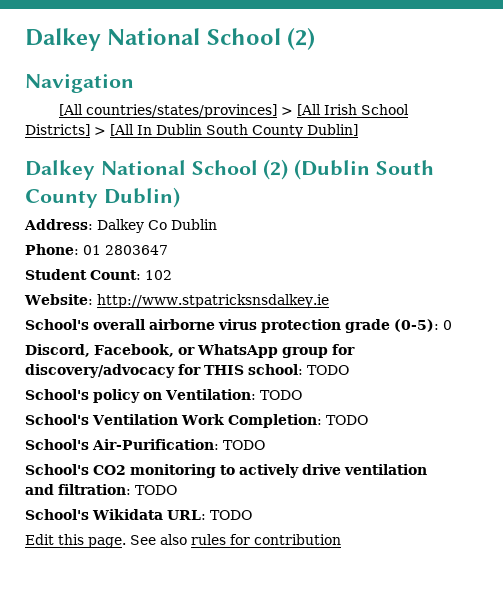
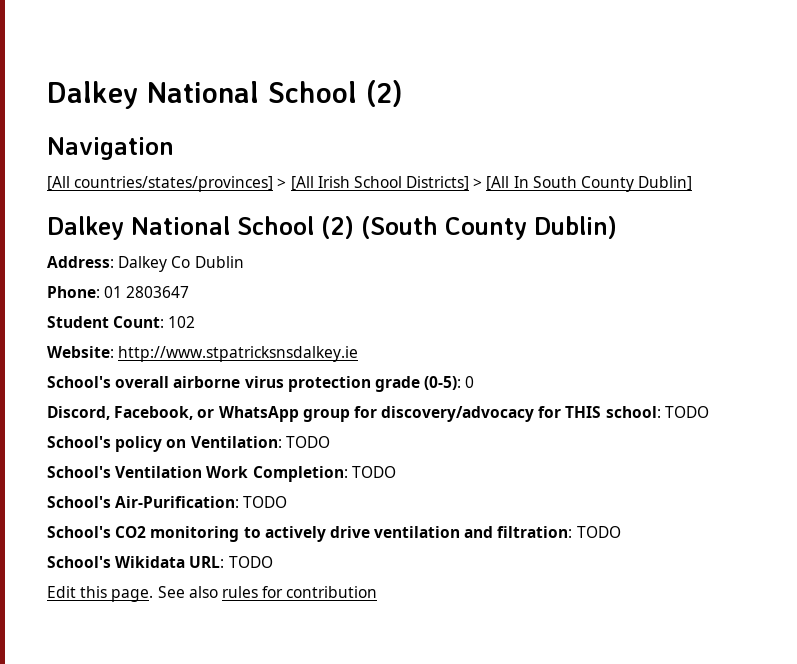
[156,124,202,135] Dublin -> (529, 182) none
[294,159,435,180] (Dublin South -> [361,216,438,239] (South

